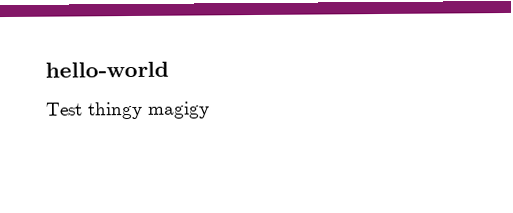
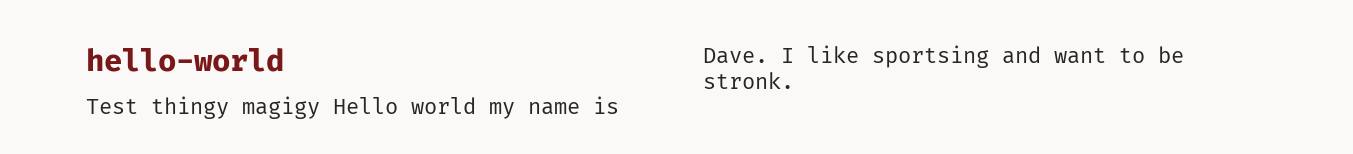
(210, 110) none -> [333,96,619,119] [703,45,1184,68] [703,72,794,89] Hello world my name is Dave. I like sportsing and want to be stronk.

